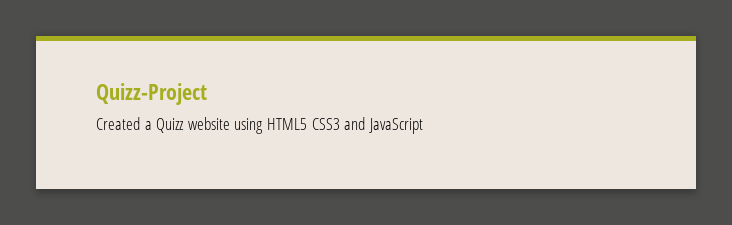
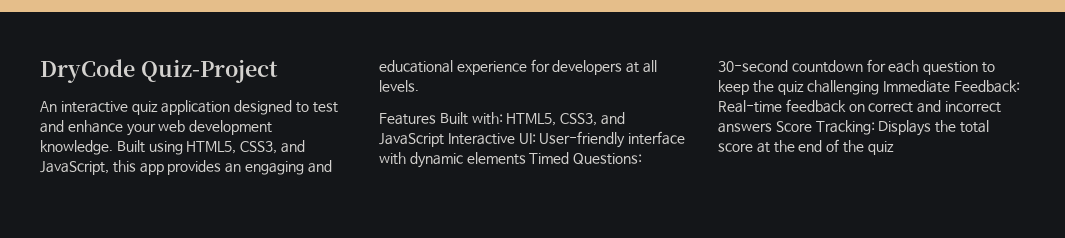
[96,83,207,105] [96,117,423,134] Quizz-Project // Created a Quizz website using HTML5 CSS3 and JavaScript -> [40,59,278,83] [40,100,338,115] [40,120,273,136] [40,140,305,155] [40,160,332,175] [379,59,657,75] [379,80,419,92] [379,112,625,126] [379,131,686,148] [379,152,643,168] [718,59,995,75] [718,80,1020,95] [718,99,1001,113] [718,120,989,136] [718,139,894,155] DryCode Quiz-Project // An interactive quiz application designed to test and enhance your web development knowledge. Built using HTML5, CSS3, and JavaScript, this app provides an engaging and educational experience for developers at all levels. // Features Built with: HTML5, CSS3, and JavaScript Interactive UI: User-friendly interface with dynamic elements Timed Questions: 30-second countdown for each question to keep the quiz challenging Immediate Feedback: Real-time feedback on correct and incorrect answers Score Tracking: Displays the total score at the end of the quiz

